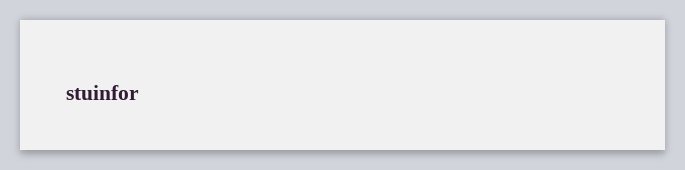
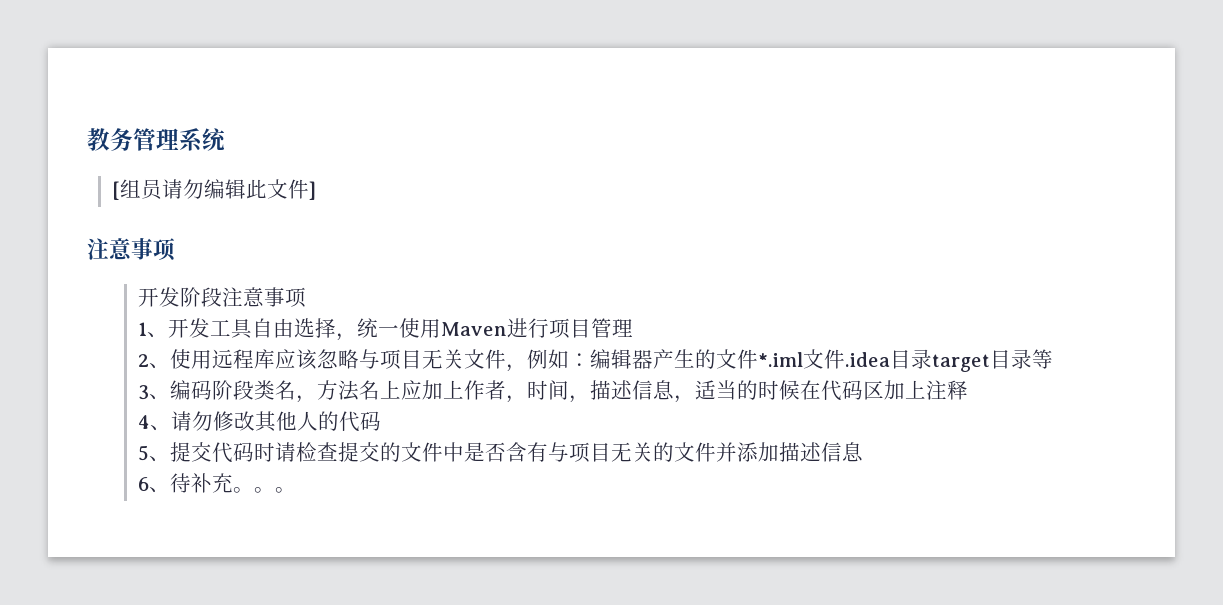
[66,85,139,100] stuinfor -> [87,128,226,152] [112,179,317,200] [87,238,176,261] [137,287,306,308] [137,318,633,341] [137,349,1053,372] [137,380,968,403] [137,411,381,432] [137,442,863,463] [137,473,296,493] 教务管理系统 // [组员请勿编辑此文件] // 注意事项 // 开发阶段注意事项 // 1、开发工具自由选择，统一使用Maven进行项目管理 // 2、使用远程库应该忽略与项目无关文件，例如：编辑器产生的文件*.iml文件.idea目录target目录等 // 3、编码阶段类名，方法名上应加上作者，时间，描述信息，适当的时候在代码区加上注释 // 4、请勿修改其他人的代码 // 5、提交代码时请检查提交的文件中是否含有与项目无关的文件并添加描述信息 // 6、待补充。。。

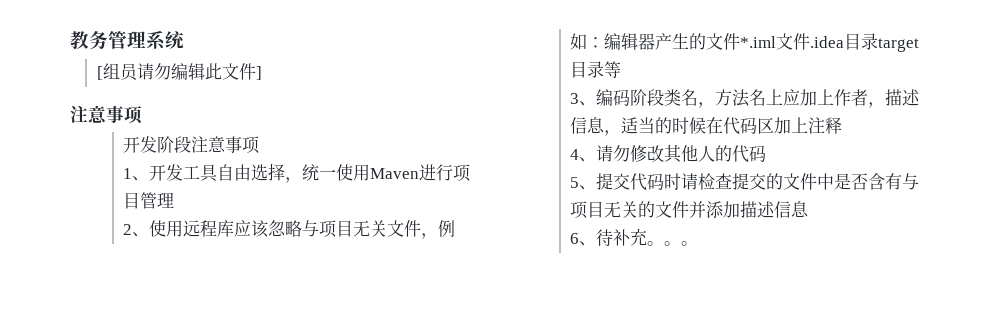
[526,380,590,403] 时间， -> (886, 105) none

